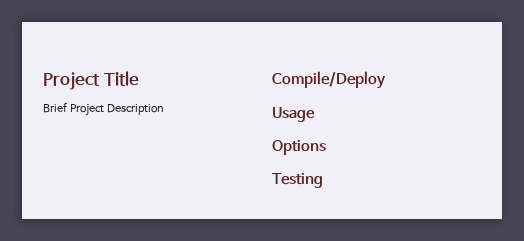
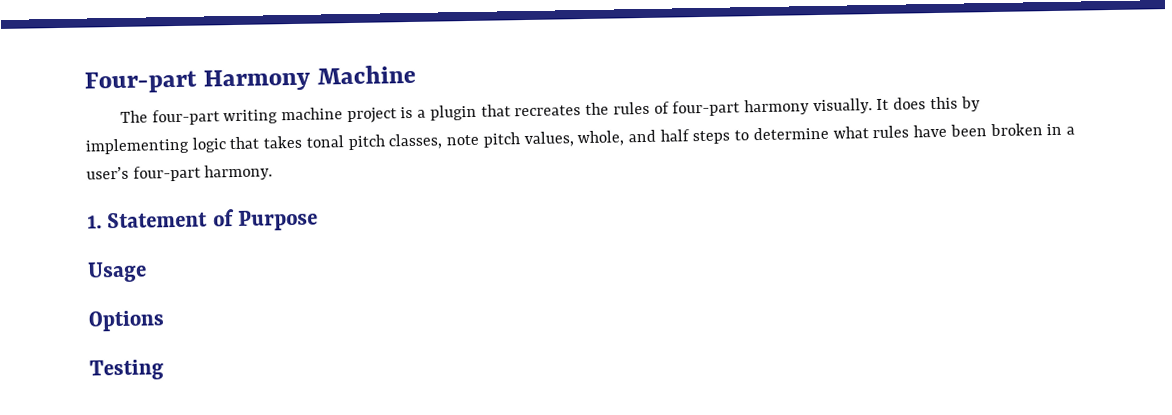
[43,71,139,90] [43,102,164,116] [272,71,386,89] Project Title // Brief Project Description // Compile/Deploy -> [84,64,416,94] [119,96,981,126] [85,123,1075,155] [86,164,274,182] [87,209,319,231] Four-part Harmony Machine // The four-part writing machine project is a plugin that recreates the rules of four-part harmony visually. It does this by implementing logic that takes tonal pitch classes, note pitch values, whole, and half steps to determine what rules have been broken in a user’s four-part harmony. // 1. Statement of Purpose

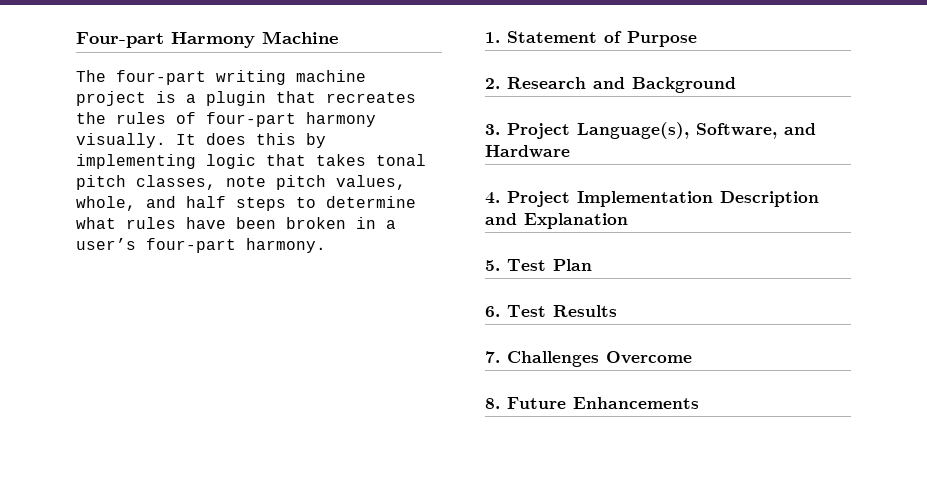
[87,261,147,283] [88,310,165,332] [89,359,164,381] Usage // Options // Testing -> [485,77,736,93] [485,122,816,139] [485,145,570,158] [485,191,819,207] [485,213,628,229] [485,259,592,271] [485,305,617,317] [485,351,692,367] [485,397,699,409] 2. Research and Background // 3. Project Language(s), Software, and Hardware // 4. Project Implementation Description and Explanation // 5. Test Plan // 6. Test Results // 7. Challenges Overcome // 8. Future Enhancements

